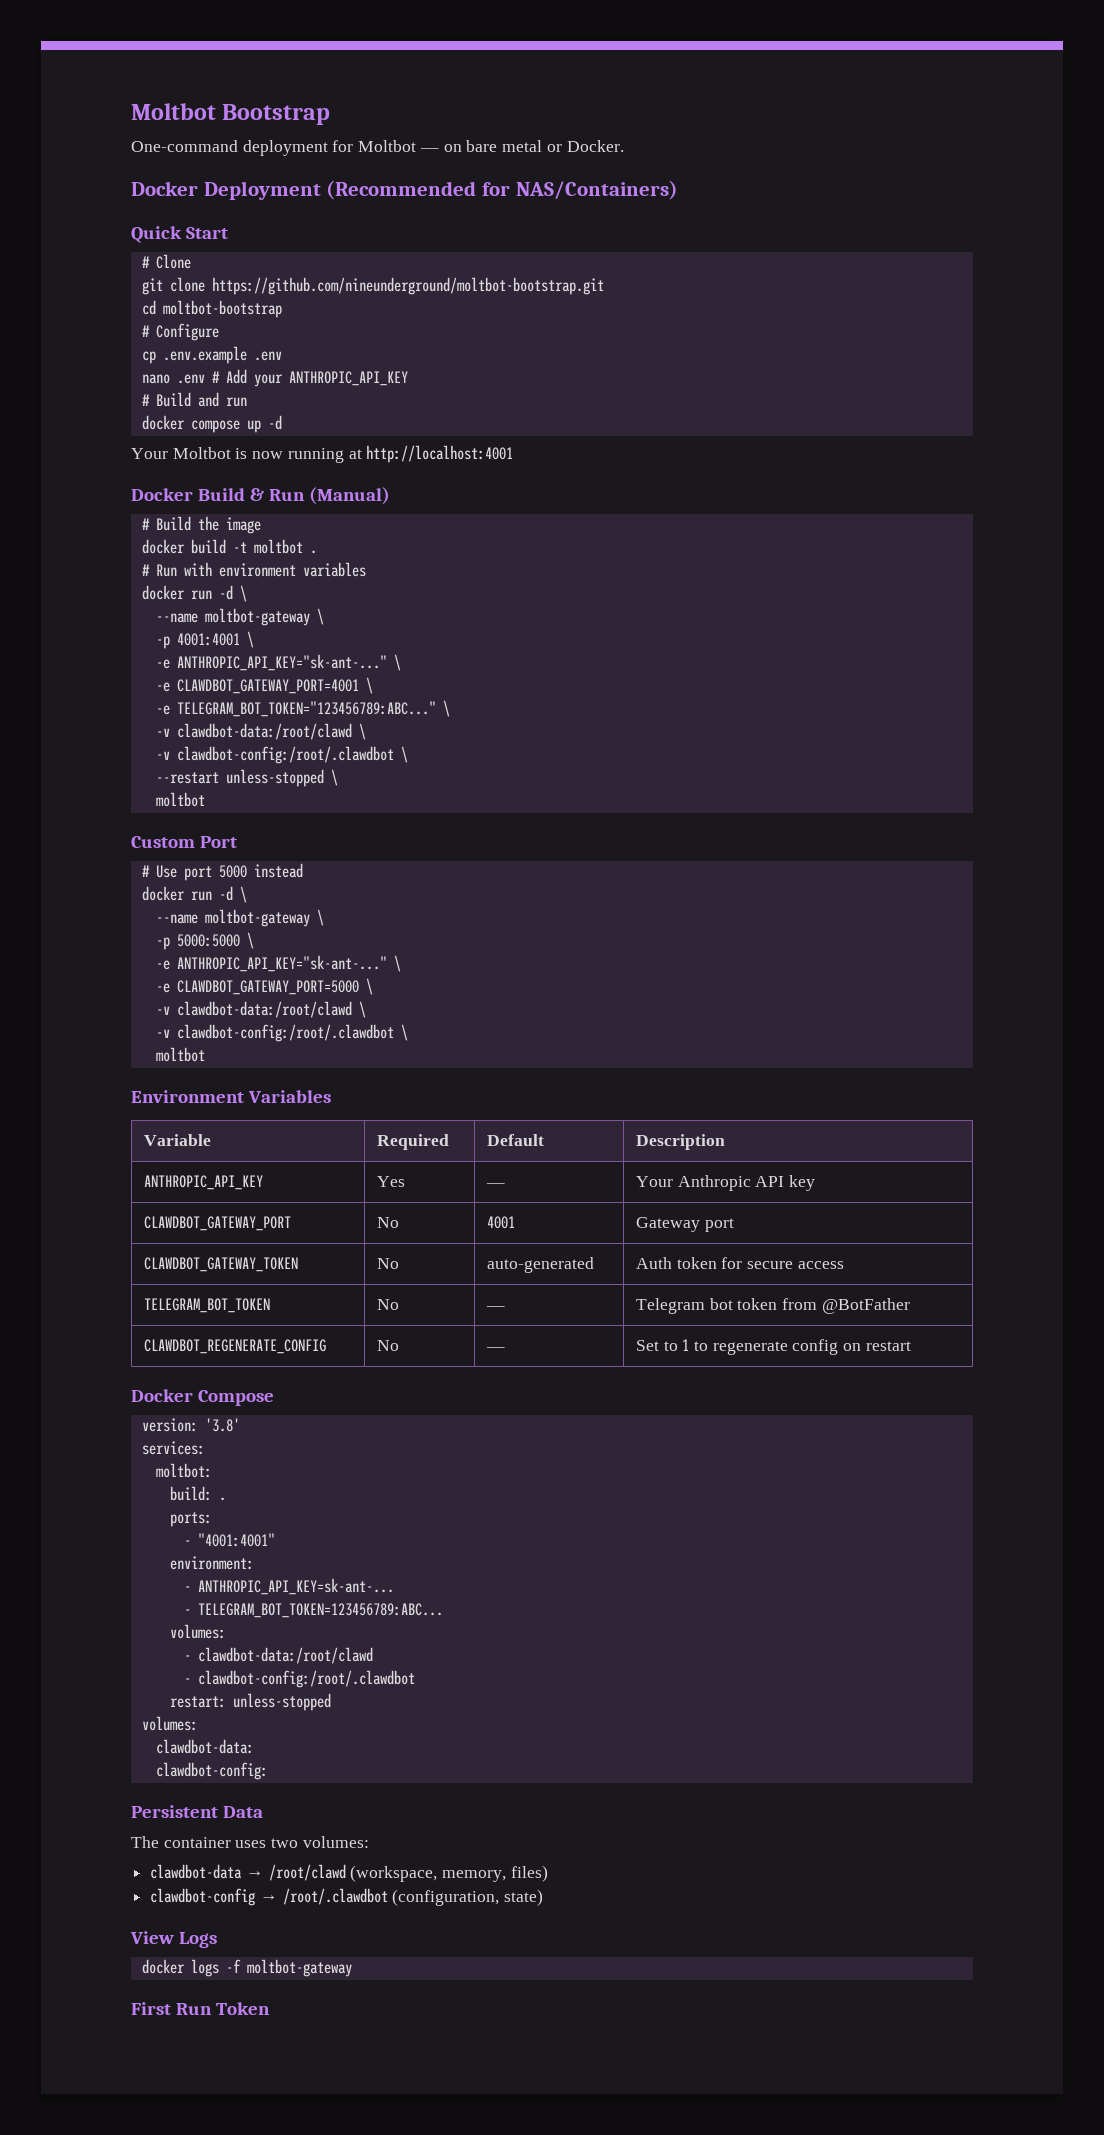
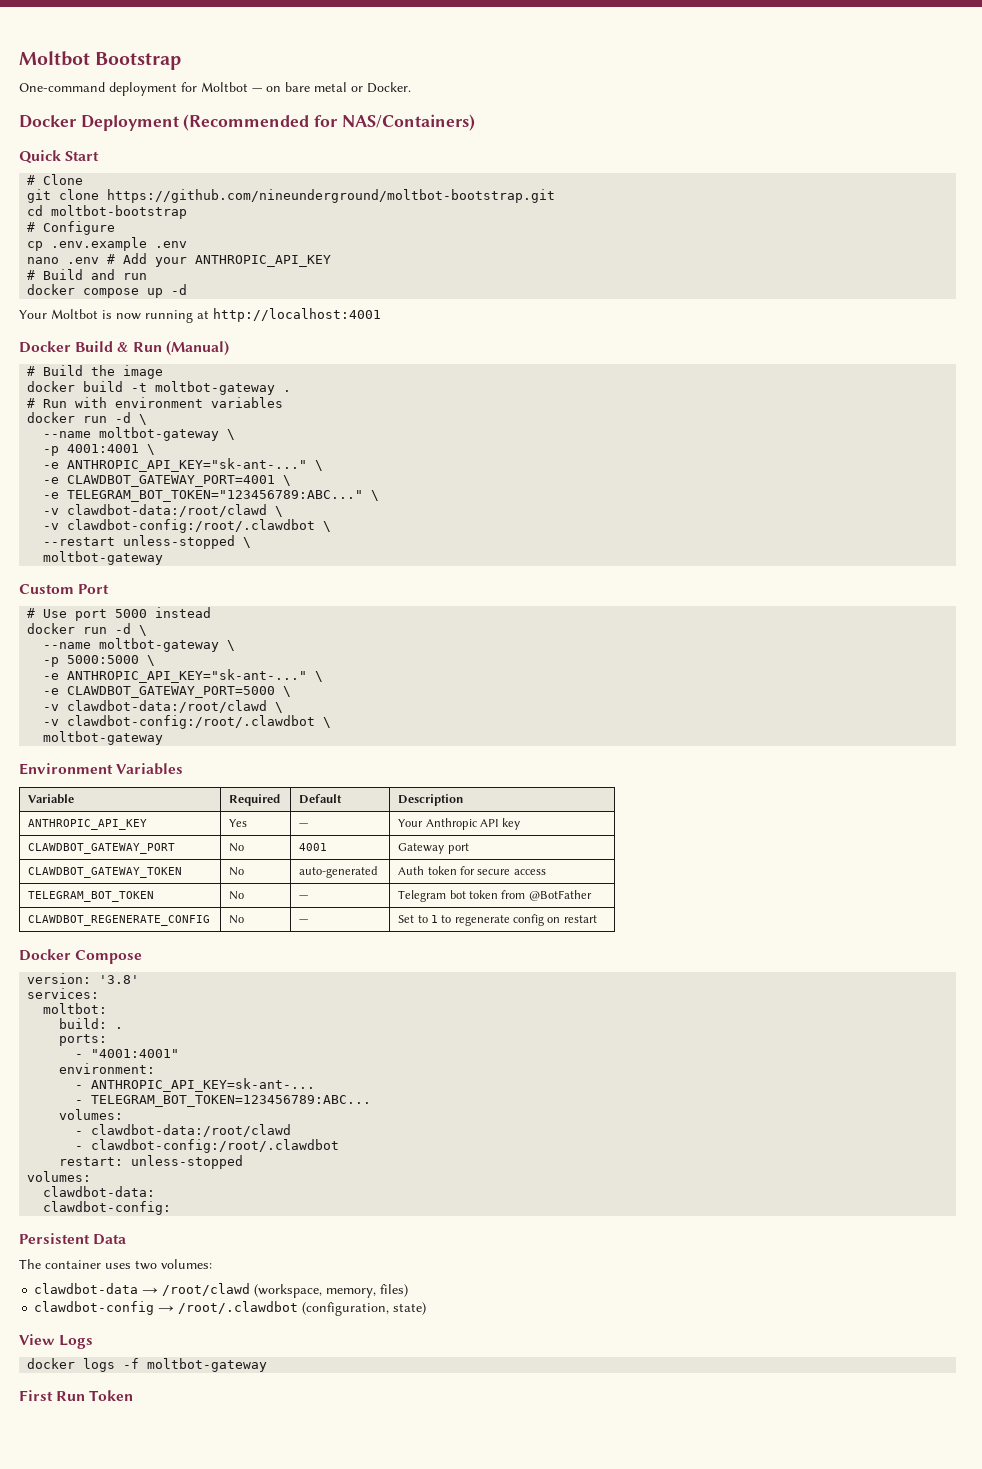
[253,539,303,554] moltbot -> [155,381,276,395] moltbot-gateway
[155,792,205,807] moltbot -> [43,551,164,565] moltbot-gateway
[155,1047,205,1062] moltbot -> [43,731,164,745] moltbot-gateway

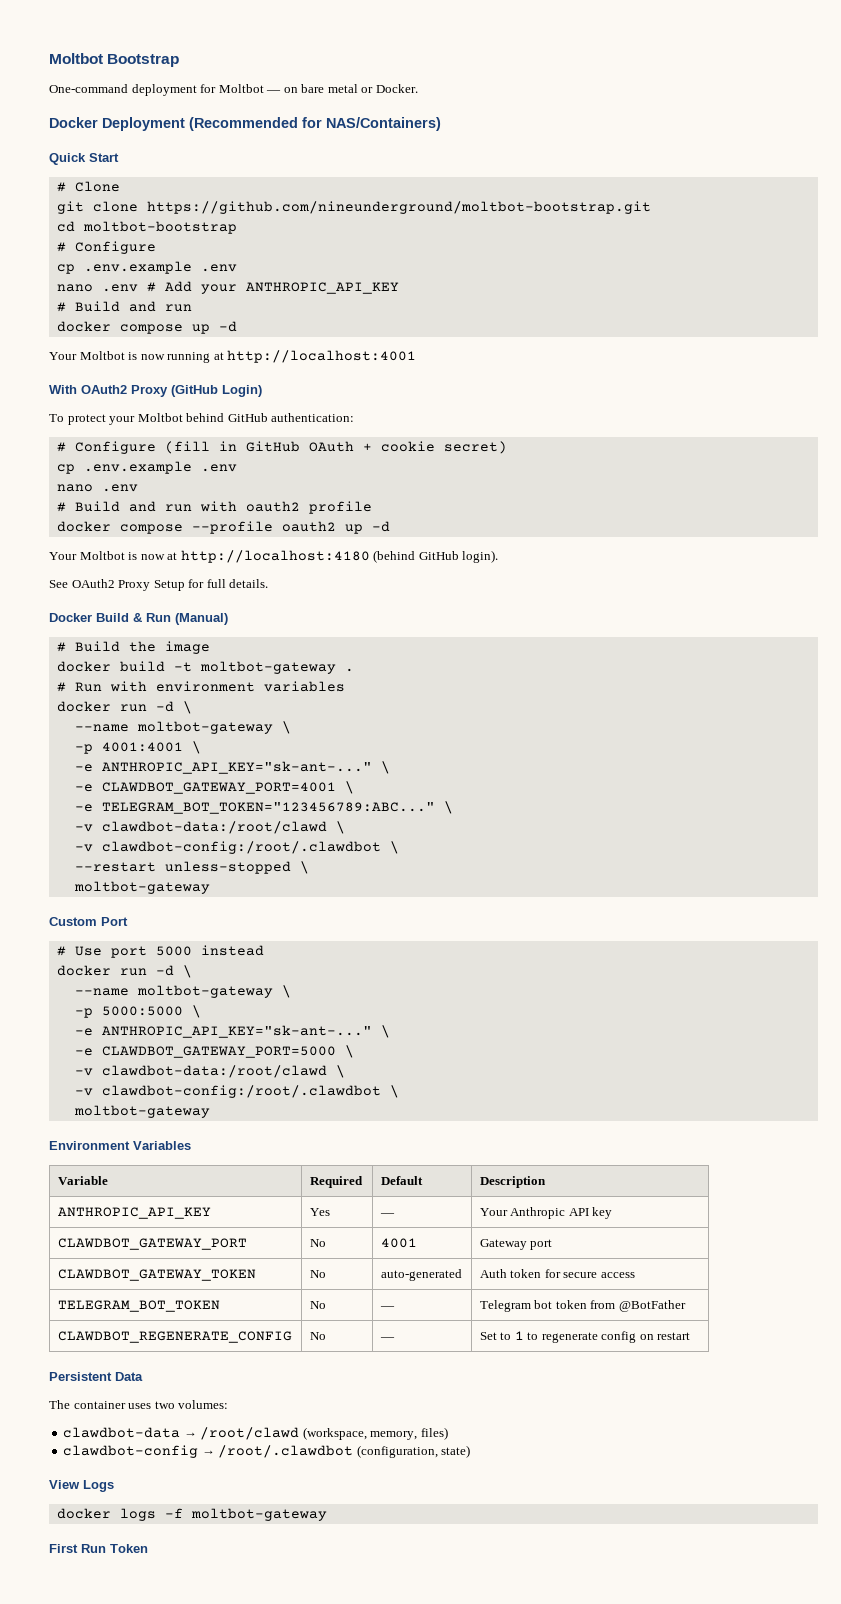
(381, 315) none -> [49,385,262,397] [49,413,355,425] [56,441,507,454] [56,461,237,474] [56,484,138,492] [56,501,372,514] [56,521,390,534] [49,550,499,563] [49,579,269,591] // With OAuth2 Proxy (GitHub Login) // To protect your Moltbot behind GitHub authentication: // # Configure (fill in GitHub OAuth + cookie secret) // cp .env.example .env // nano .env // # Build and run with oauth2 profile // docker compose --profile oauth2 up -d // Your Moltbot is now at http://localhost:4180 (behind GitHub login). // See OAuth2 Proxy Setup for full details.
[19,949,143,964] [27,973,140,984] [27,988,100,999] [43,1003,108,1014] [59,1018,124,1029] [59,1034,108,1046] [75,1049,180,1058] [59,1063,156,1074] [75,1078,316,1092] [75,1095,372,1107] [59,1109,124,1120] [75,1124,292,1137] [75,1139,340,1153] [59,1155,244,1169] [27,1171,92,1182] [43,1186,156,1197] [43,1201,172,1215] // Docker Compose // version: '3.8' // services: // moltbot: // build: . // ports: // - "4001:4001" // environment: // - ANTHROPIC_API_KEY=sk-ant-... // - TELEGRAM_BOT_TOKEN=123456789:ABC... // volumes: // - clawdbot-data:/root/clawd // - clawdbot-config:/root/.clawdbot // restart: unless-stopped // volumes: // clawdbot-data: // clawdbot-config: -> (691, 1336) none

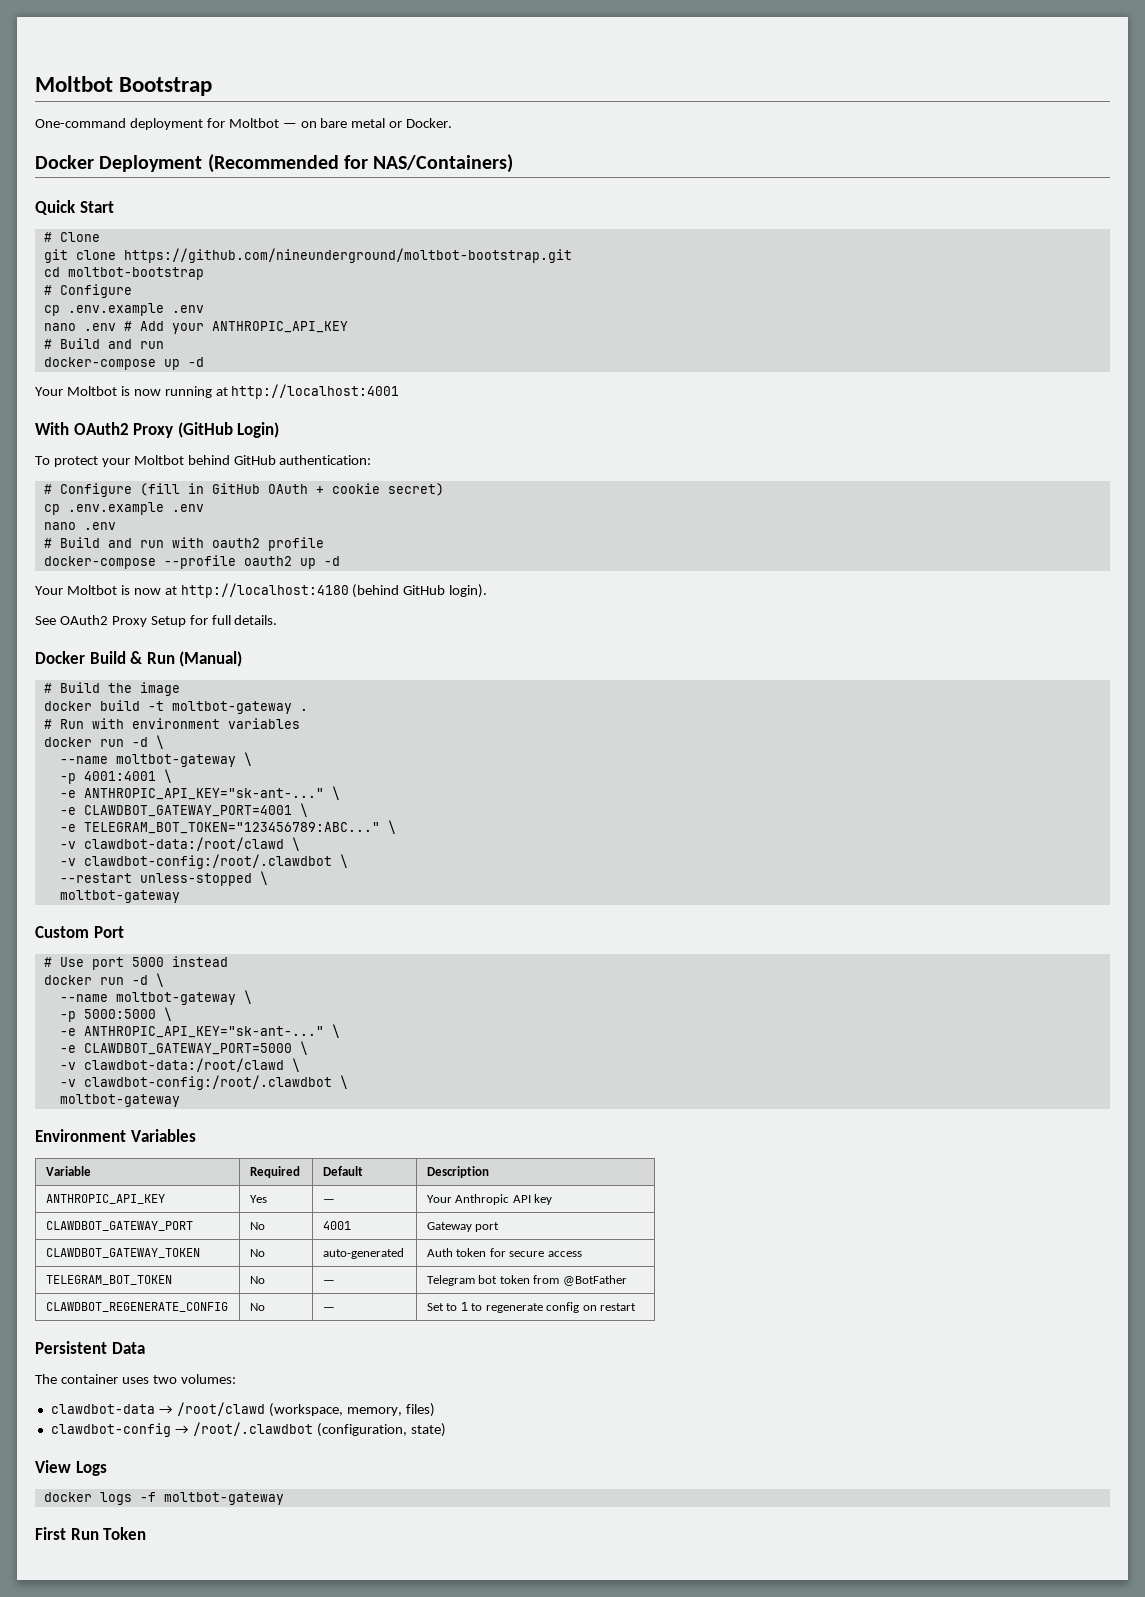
[56,321,183,334] docker compose -> [43,357,156,370] docker-compose
[56,521,183,534] docker compose -> [43,556,156,569] docker-compose

